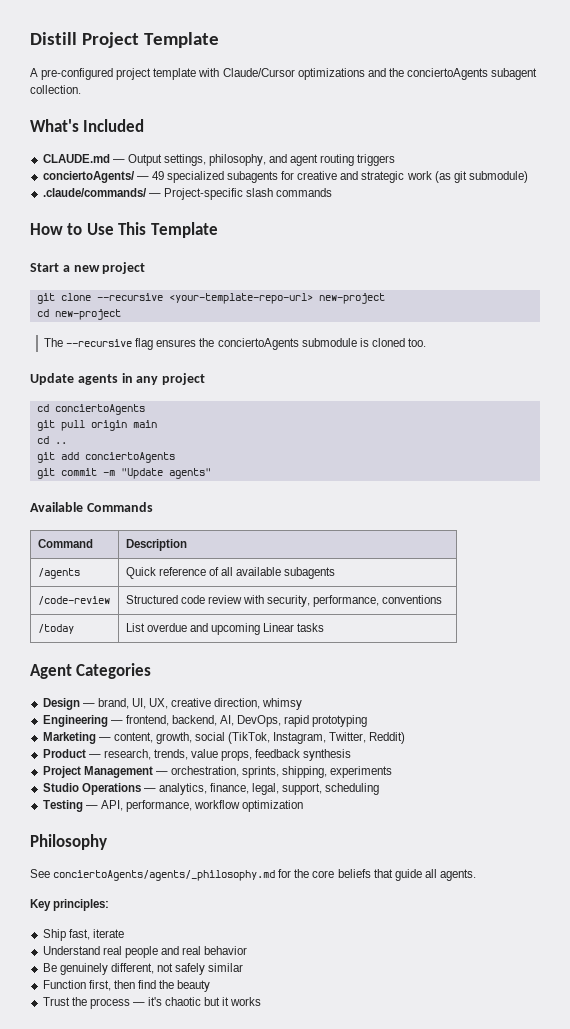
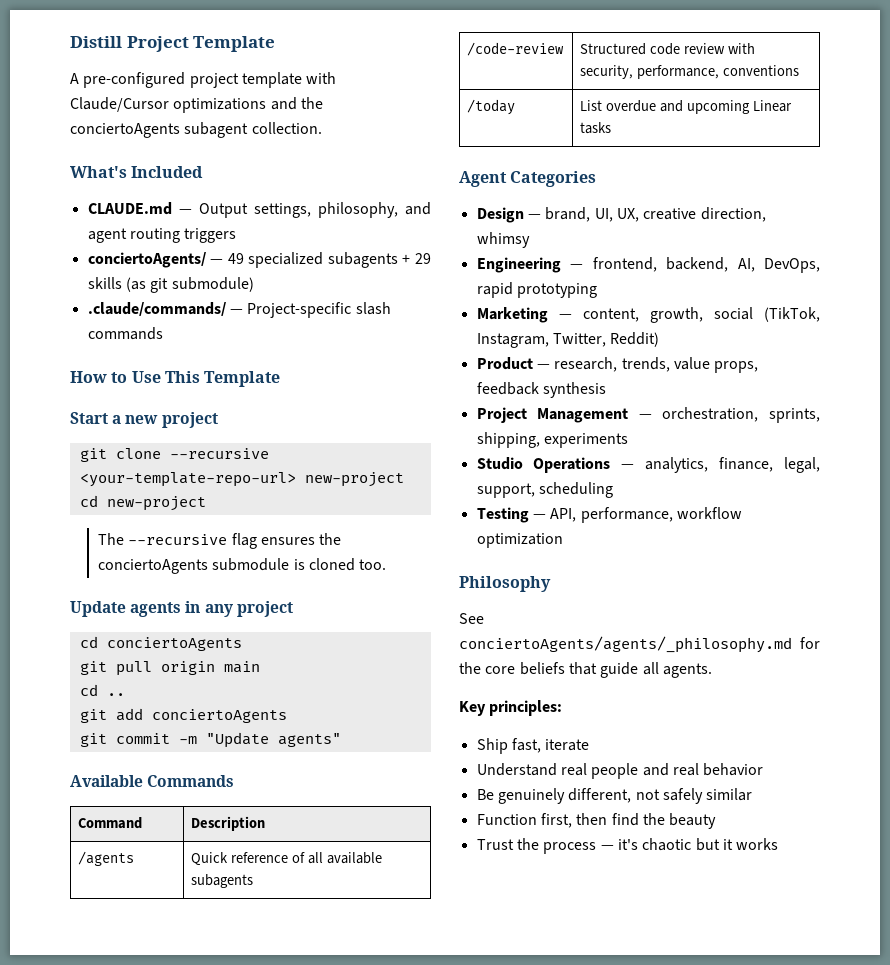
[281,171,432,183] for creative and strategic work -> [402,253,431,264] [87,277,122,289] + 29 skills

